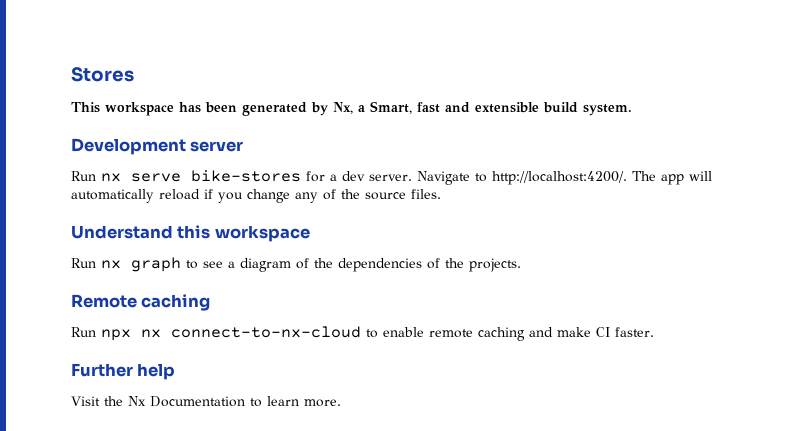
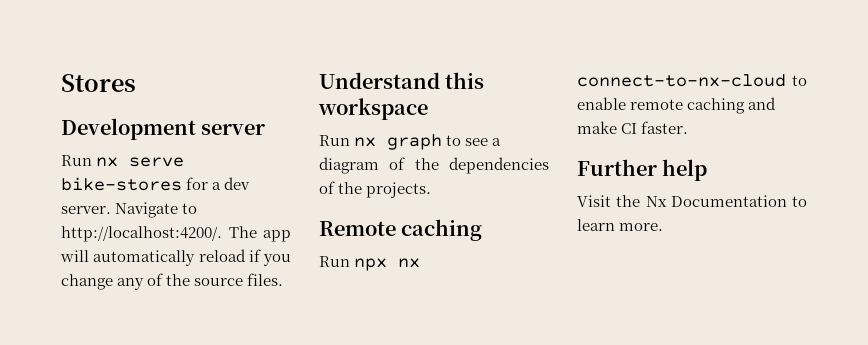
[71,101,632,116] // This workspace has been generated by Nx, a Smart, fast and extensible build system. -> (136, 83) none

